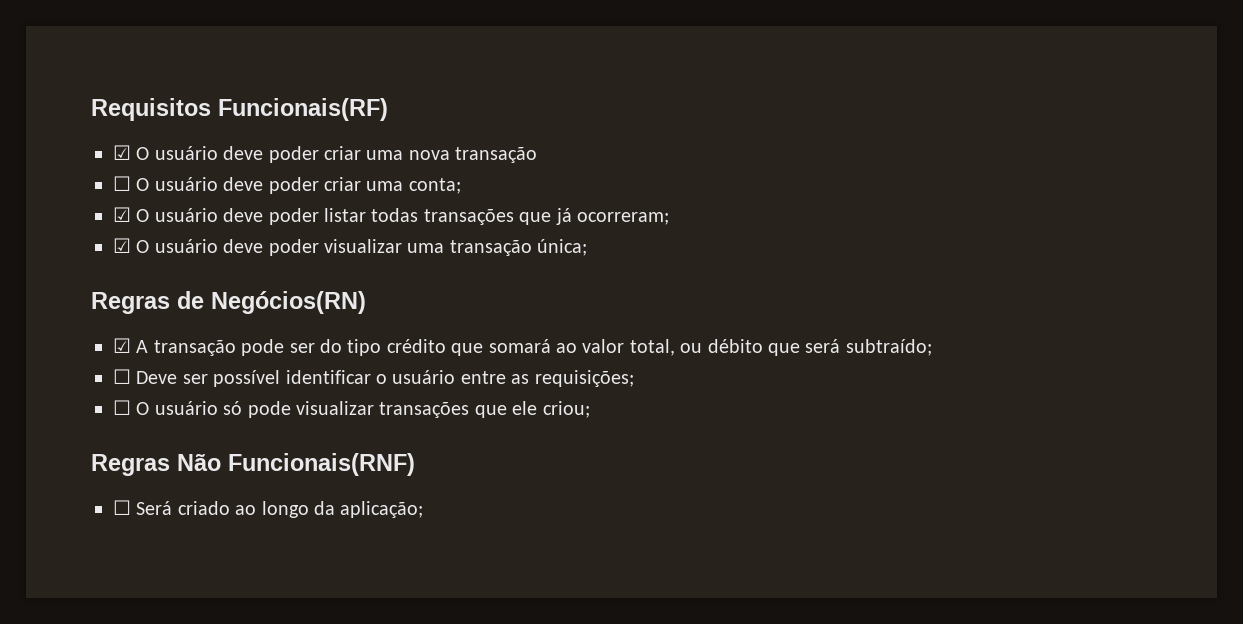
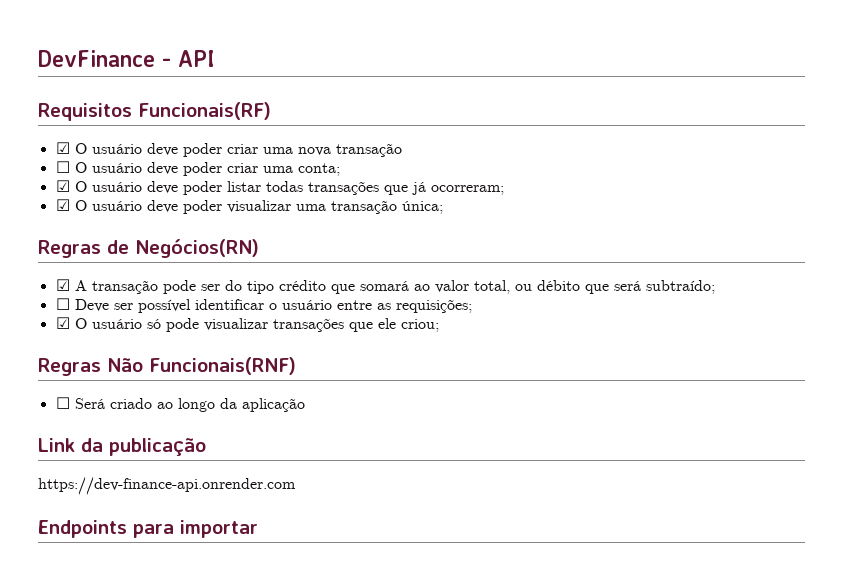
(91, 109) none -> [38,50,215,67] DevFinance - API //
[113,400,131,415] ☐ -> [55,317,70,329] ☑
[340,501,424,518] aplicação; -> [241,398,305,412] [38,438,206,456] [38,477,296,495] [38,520,258,538] aplicação // Link da publicação // https://dev-finance-api.onrender.com // Endpoints para importar

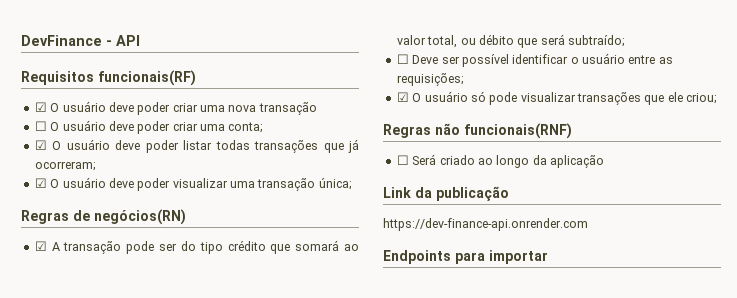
[138,102,271,120] Funcionais(RF) -> [97,70,196,86] funcionais(RF)
[135,239,259,258] Negócios(RN) -> [93,209,186,225] negócios(RN)
[107,357,296,375] Não Funcionais(RNF) -> [434,123,572,139] não funcionais(RNF)

